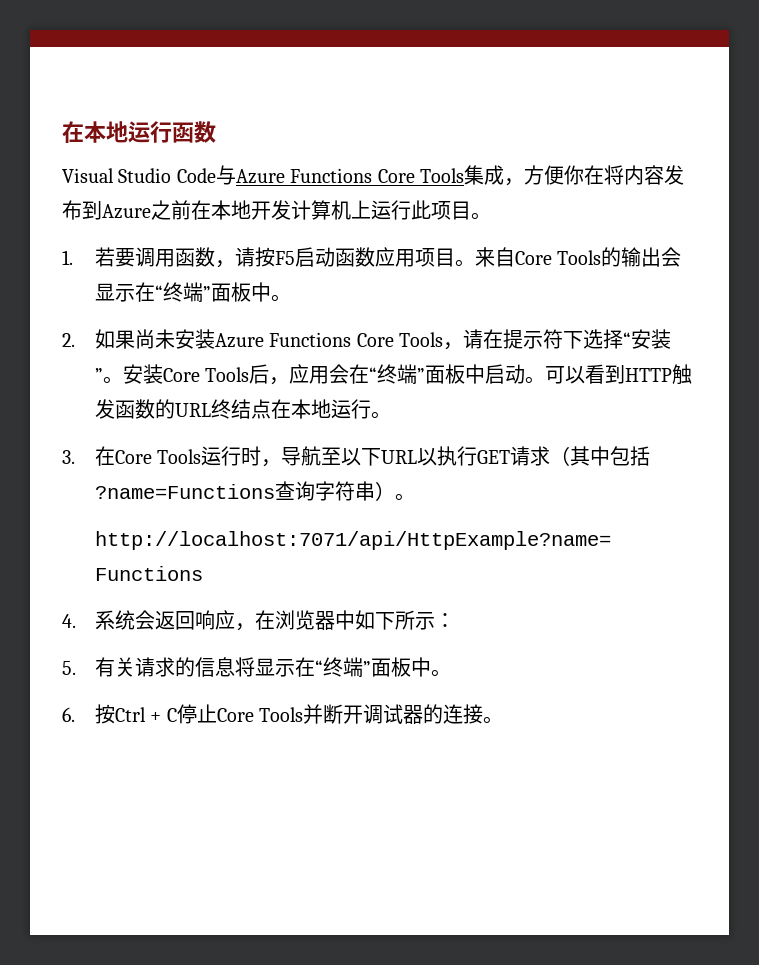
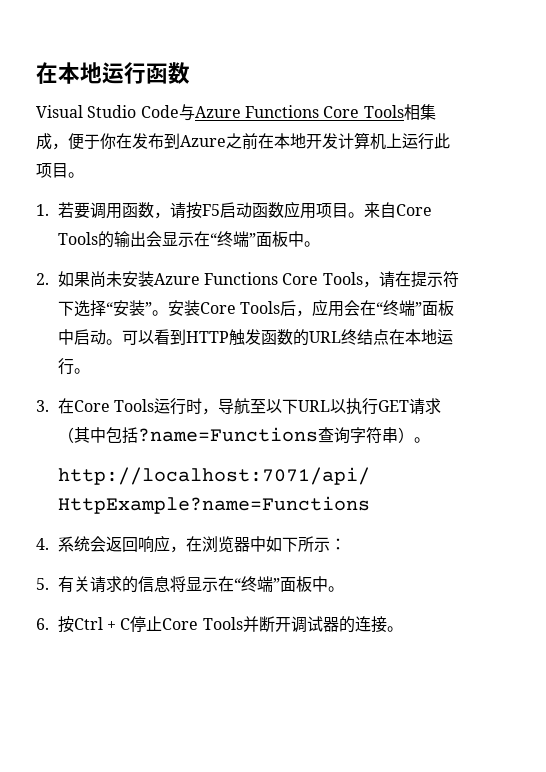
[464,165,664,186] 集成，方便你在将内容 -> [403,104,436,120] [36,133,132,150] 相集成，便于你在

